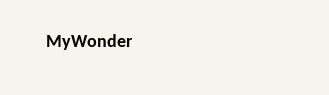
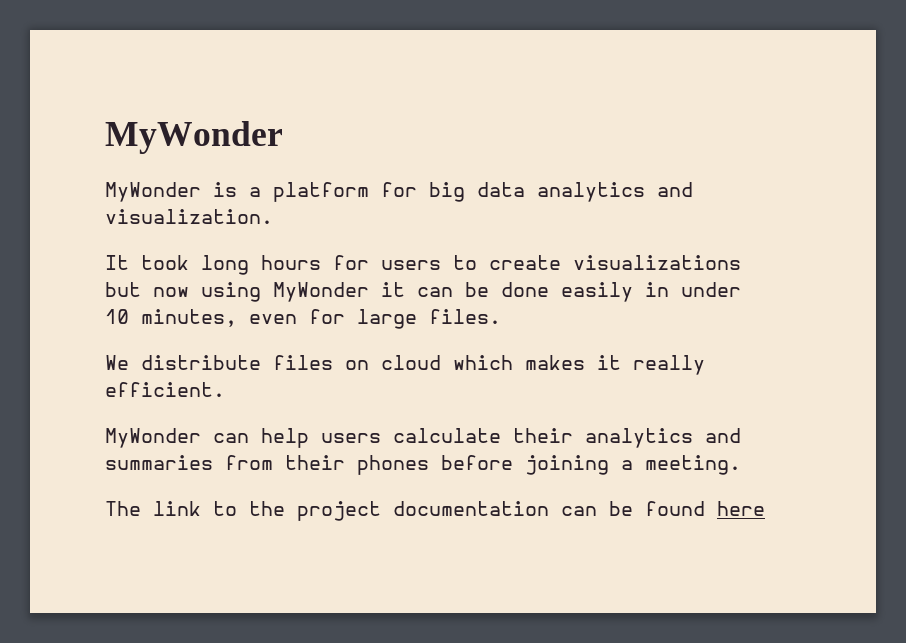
[46,34,133,50] MyWonder -> [105,121,283,154] [105,182,693,202] [105,209,273,224] [105,255,741,275] [105,282,741,302] [105,309,501,329] [105,355,705,375] [105,382,225,397] [105,428,741,448] [105,455,741,475] [105,501,765,521] MyWonder // MyWonder is a platform for big data analytics and visualization. // It took long hours for users to create visualizations but now using MyWonder it can be done easily in under 10 minutes, even for large files. // We distribute files on cloud which makes it really efficient. // MyWonder can help users calculate their analytics and summaries from their phones before joining a meeting. // The link to the project documentation can be found here

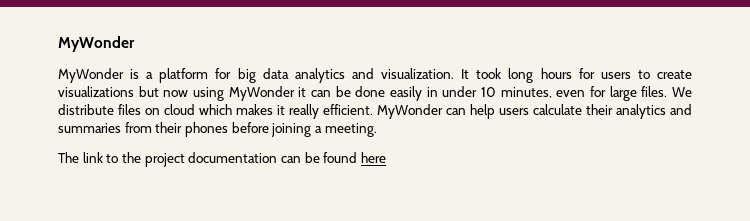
(273, 216) // -> (455, 73) none
(501, 316) // -> (668, 91) none
(225, 389) // -> (373, 109) none

